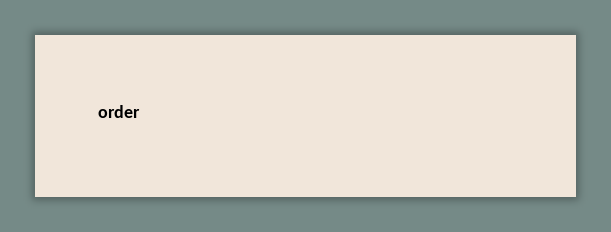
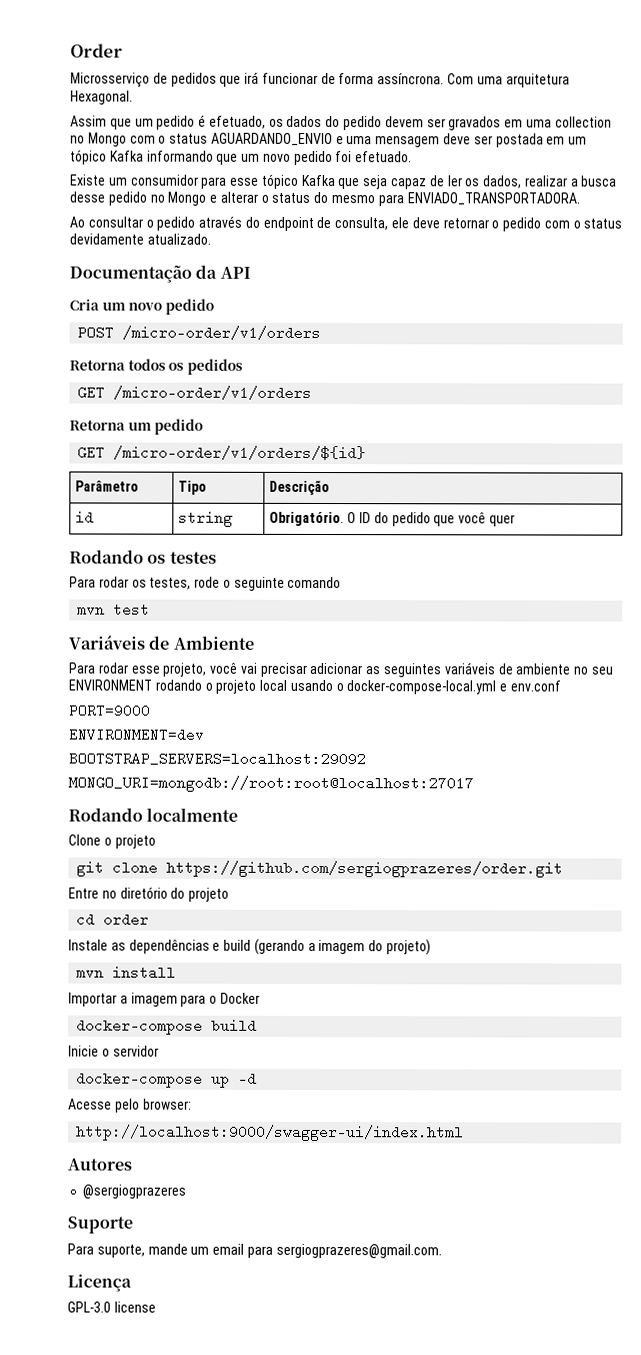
[98,105,140,118] order -> [70,43,123,58] [70,71,570,88] [70,90,133,105] [70,114,612,131] [70,132,588,148] [70,149,413,166] [70,173,618,190] [69,191,581,207] [69,215,623,232] [69,233,211,245] [69,264,251,283] [69,298,214,315] [77,325,322,341] [69,358,243,375] [77,385,313,400] [69,418,204,435] [77,445,367,461] [75,480,140,492] [178,480,208,495] [269,479,331,496] [75,510,95,525] [178,511,234,527] [269,511,515,527] [69,549,217,564] [69,576,342,591] [77,602,151,617] [69,635,255,650] [69,662,614,678] [68,679,562,695] [68,703,150,718] [68,727,204,742] [68,751,366,767] [68,775,474,793] [68,807,239,822] [68,834,156,849] [76,860,564,878] [68,886,230,902] [76,912,150,927] [68,938,432,956] [76,965,177,980] [68,992,260,1007] [76,1018,258,1035] [68,1045,159,1057] [76,1071,258,1088] [68,1098,192,1113] [76,1124,465,1142] [67,1158,132,1171] [82,1184,187,1199] [67,1216,133,1234] [67,1243,442,1259] [67,1274,132,1292] [67,1301,156,1313] Order // Microsserviço de pedidos que irá funcionar de forma assíncrona. Com uma arquitetura Hexagonal. // Assim que um pedido é efetuado, os dados do pedido devem ser gravados em uma collection no Mongo com o status AGUARDANDO_ENVIO e uma mensagem deve ser postada em um tópico Kafka informando que um novo pedido foi efetuado. // Existe um consumidor para esse tópico Kafka que seja capaz de ler os dados, realizar a busca desse pedido no Mongo e alterar o status do mesmo para ENVIADO_TRANSPORTADORA. // Ao consultar o pedido através do endpoint de consulta, ele deve retornar o pedido com o status devidamente atualizado. // Documentação da API // Cria um novo pedido // POST /micro-order/v1/orders // Retorna todos os pedidos // GET /micro-order/v1/orders // Retorna um pedido // GET /micro-order/v1/orders/${id} // Parâmetro | Tipo | Descrição // id | string | Obrigatório. O ID do pedido que você quer // Rodando os testes // Para rodar os testes, rode o seguinte comando // mvn test // Variáveis de Ambiente // Para rodar esse projeto, você vai precisar adicionar as seguintes variáveis de ambiente no seu ENVIRONMENT rodando o projeto local usando o docker-compose-local.yml e env.conf // PORT=9000 // ENVIRONMENT=dev // BOOTSTRAP_SERVERS=localhost:29092 // MONGO_URI=mongodb://root:root@localhost:27017 // Rodando localmente // Clone o projeto // git clone https://github.com/sergiogprazeres/order.git // Entre no diretório do projeto // cd order // Instale as dependências e build (gerando a imagem do projeto) // mvn install // Importar a imagem para o Docker // docker-compose build // Inicie o servidor // docker-compose up -d // Acesse pelo browser: // http://localhost:9000/swagger-ui/index.html // Autores // @sergiogprazeres // Suporte // Para suporte, mande um email para sergiogprazeres@gmail.com. // Licença // GPL-3.0 license

